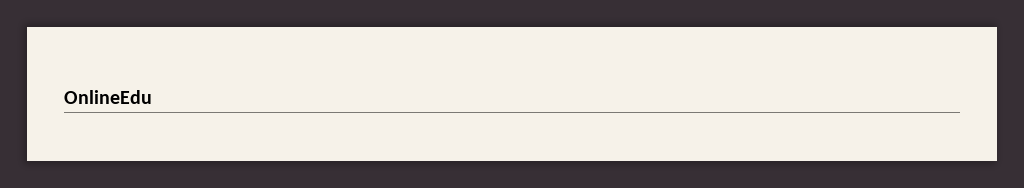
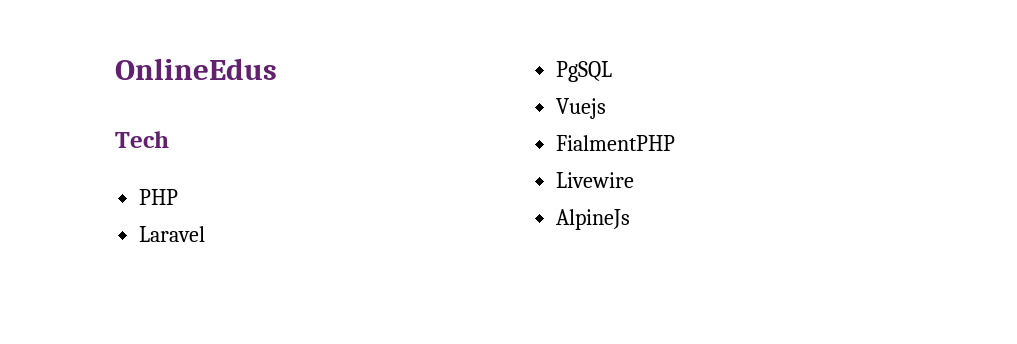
[64,90,152,104] OnlineEdu -> [115,58,277,80] [115,131,169,148] [139,189,179,205] [139,226,206,242] [556,61,613,82] [556,98,607,119] [556,135,676,151] [556,172,635,188] [556,209,631,230] OnlineEdus // Tech // PHP // Laravel // PgSQL // Vuejs // FialmentPHP // Livewire // AlpineJs

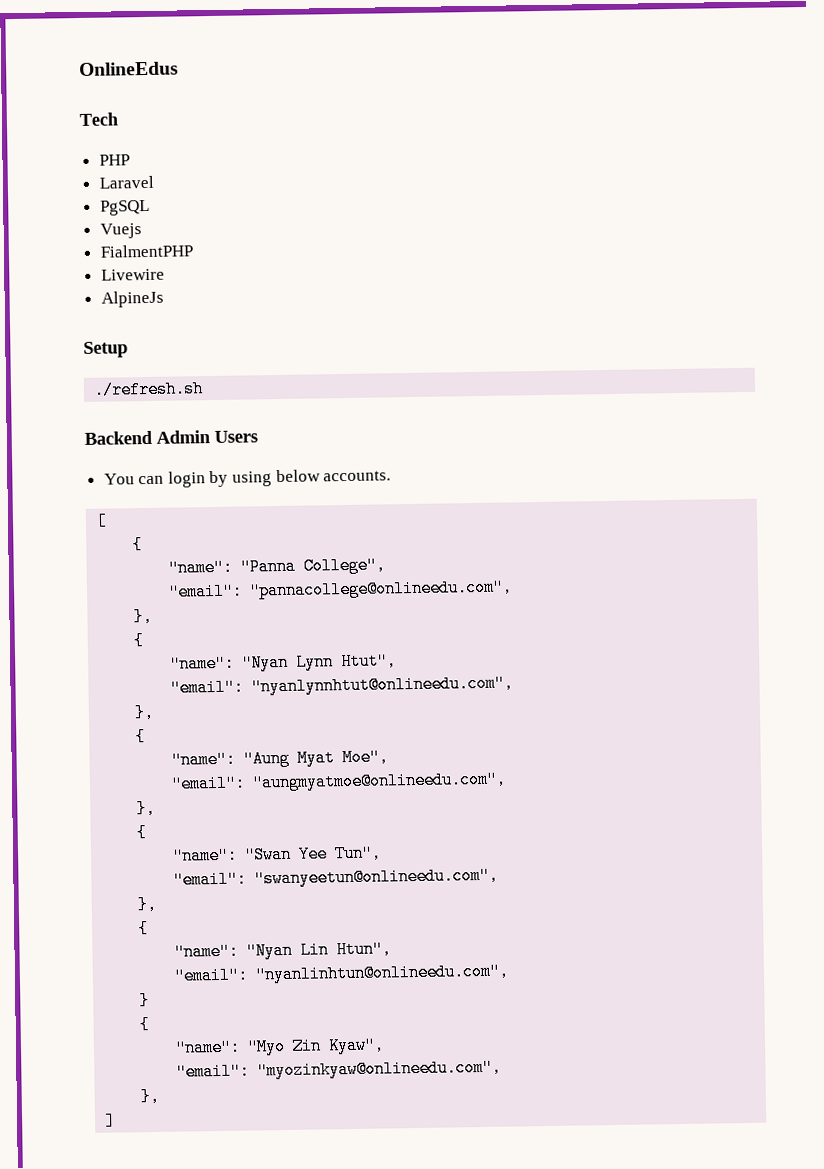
(631, 219) none -> [83,341,128,358] [93,380,205,399] [84,430,258,445] [103,469,392,488] [95,512,108,530] [132,536,144,554] [168,556,387,577] [168,578,514,601] [133,607,154,626] [133,632,145,650] [170,652,398,673] [170,674,515,697] [134,703,156,722] [135,728,147,746] [171,748,390,769] [171,770,508,793] [136,799,157,818] [136,824,148,842] [172,844,383,865] [173,866,500,889] [137,895,158,914] [138,920,150,938] [174,940,393,961] [174,962,511,985] [139,992,151,1010] [139,1016,151,1034] [175,1036,386,1057] [176,1058,503,1081] [140,1087,161,1106] [104,1112,117,1130] // Setup // ./refresh.sh // Backend Admin Users // You can login by using below accounts. // [ // { // "name": "Panna College", // "email": "pannacollege@onlineedu.com", // }, // { // "name": "Nyan Lynn Htut", // "email": "nyanlynnhtut@onlineedu.com", // }, // { // "name": "Aung Myat Moe", // "email": "aungmyatmoe@onlineedu.com", // }, // { // "name": "Swan Yee Tun", // "email": "swanyeetun@onlineedu.com", // }, // { // "name": "Nyan Lin Htun", // "email": "nyanlinhtun@onlineedu.com", // } // { // "name": "Myo Zin Kyaw", // "email": "myozinkyaw@onlineedu.com", // }, // ]

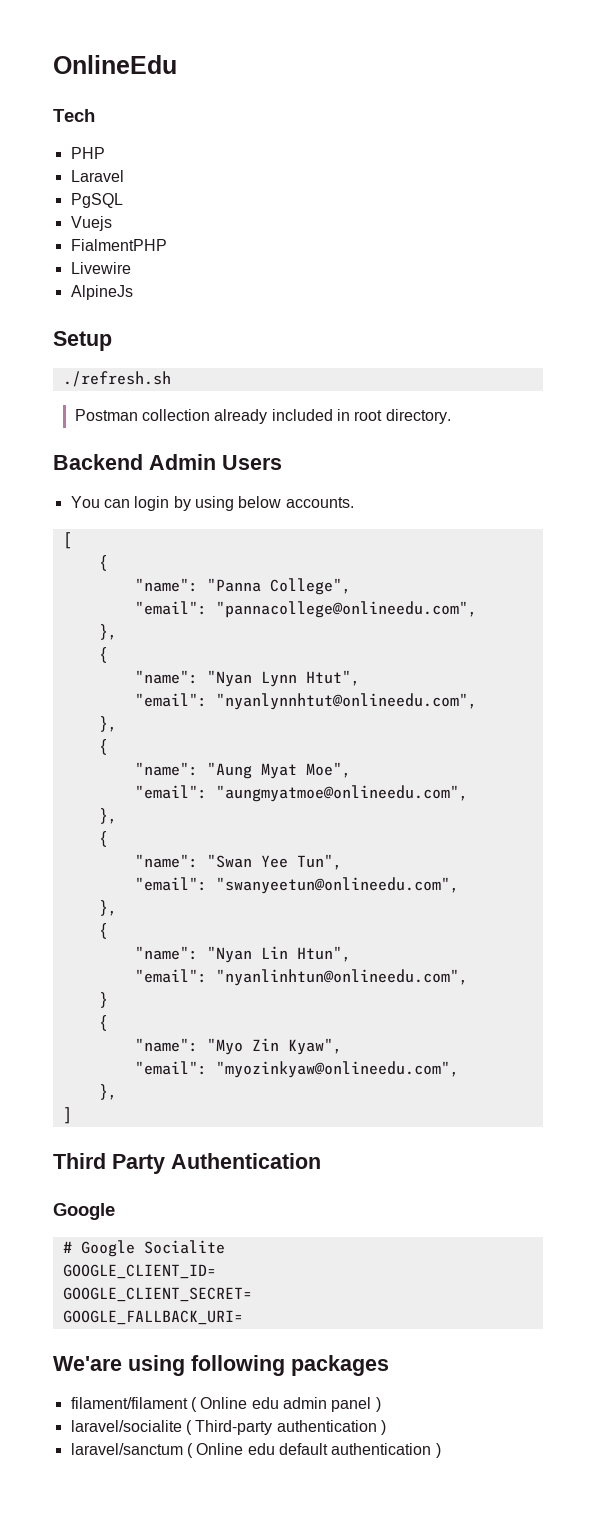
[79,61,179,76] OnlineEdus -> [53,55,177,74] OnlineEdu
(205, 389) none -> [74,409,451,424] // Postman collection already included in root directory.
(117, 1121) none -> [53,1153,321,1174] [53,1203,115,1220] [62,1240,225,1257] [62,1264,216,1279] [62,1287,252,1302] [62,1310,243,1325] [53,1355,389,1376] [70,1397,381,1412] [70,1420,386,1435] [70,1443,441,1458] // Third Party Authentication // Google // # Google Socialite // GOOGLE_CLIENT_ID= // GOOGLE_CLIENT_SECRET= // GOOGLE_FALLBACK_URI= // We'are using following packages // filament/filament ( Online edu admin panel ) // laravel/socialite ( Third-party authentication ) // laravel/sanctum ( Online edu default authentication )

